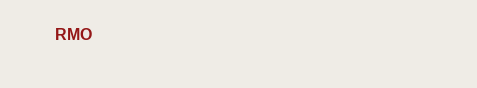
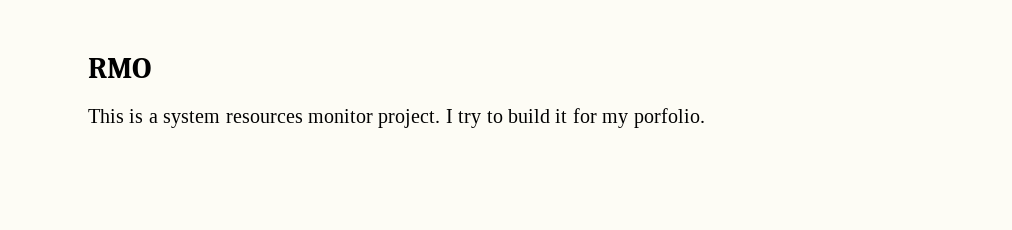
(92, 34) none -> [88,108,705,128] // This is a system resources monitor project. I try to build it for my porfolio.

